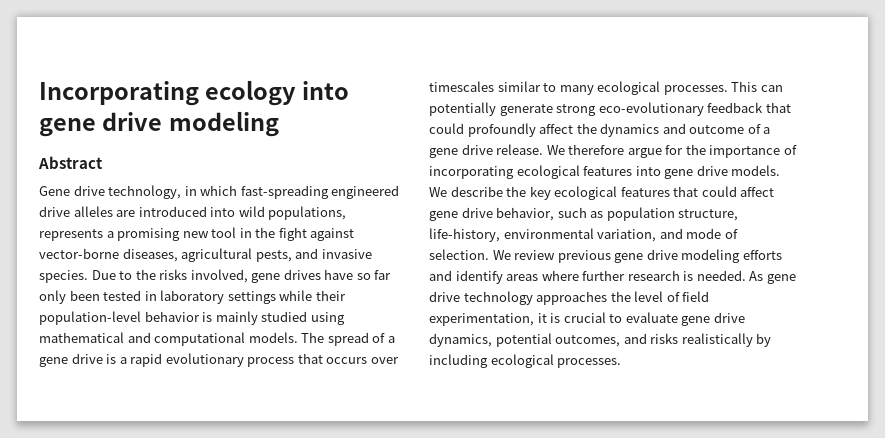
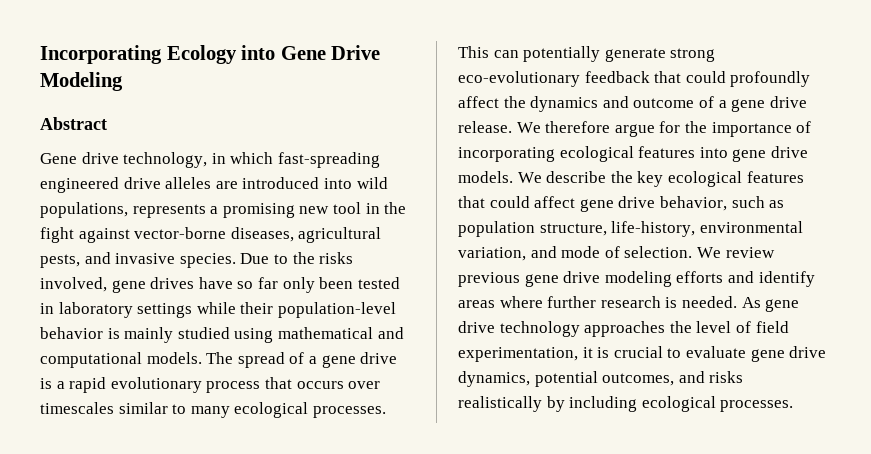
[205,80,349,106] [39,111,279,137] ecology into gene drive modeling -> [166,45,381,64] [40,72,123,91] Ecology into Gene Drive Modeling

